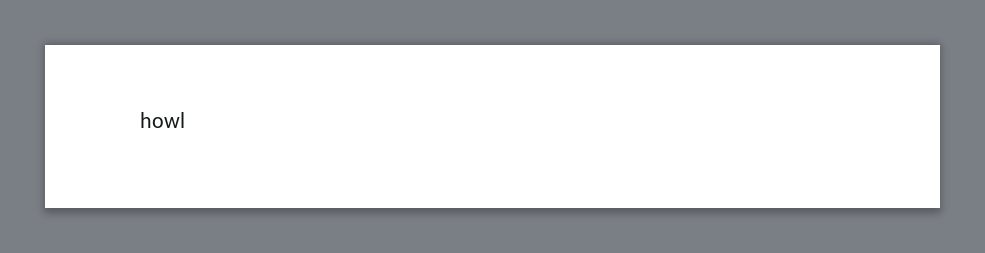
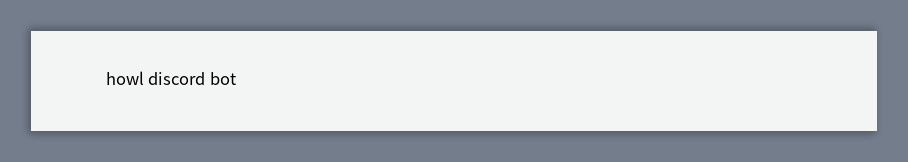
(185, 120) none -> [148,72,236,85] discord bot

